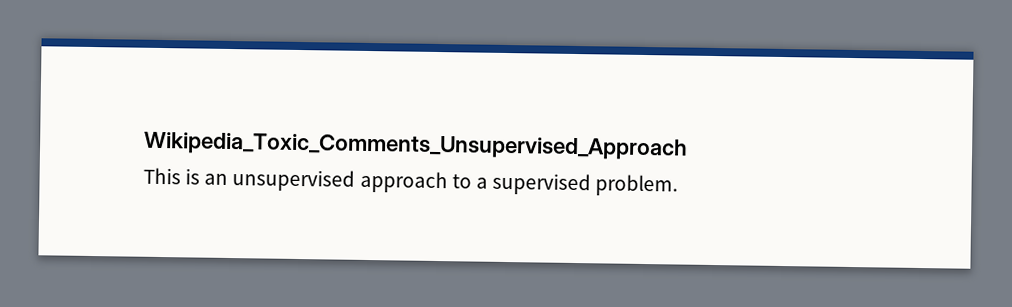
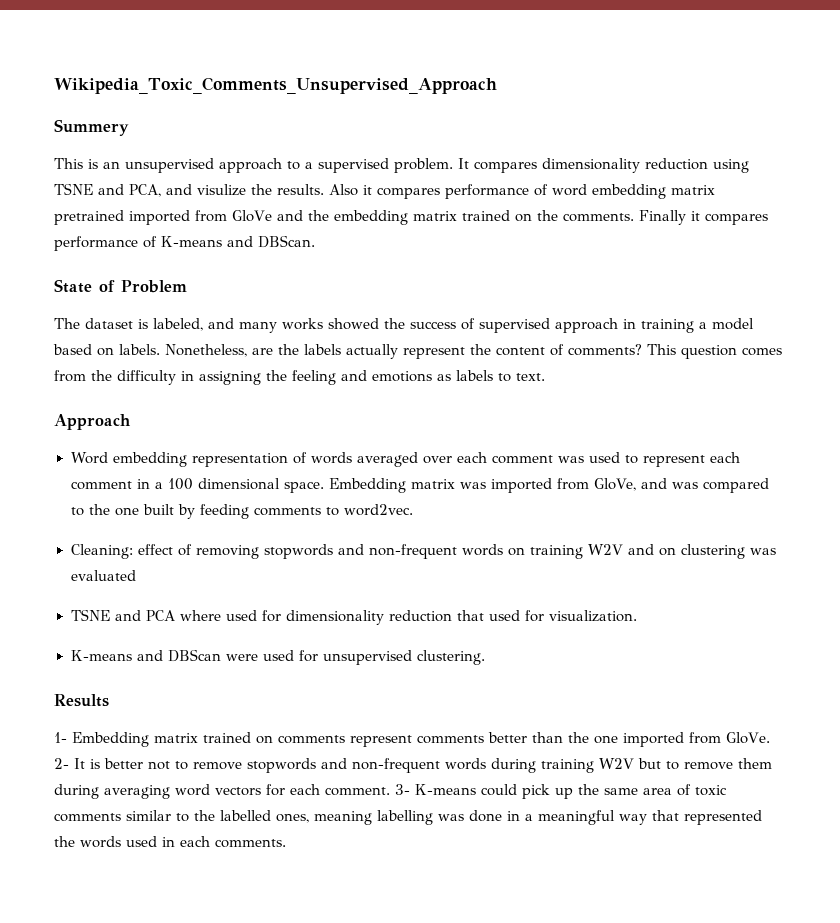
(688, 146) none -> [54,119,129,136] // Summery
(679, 185) none -> [458,158,749,173] [54,183,715,199] [54,210,768,225] [54,235,315,251] [54,279,187,293] [54,318,754,333] [53,344,782,359] [54,370,545,385] [54,414,131,430] [70,452,741,467] [70,478,770,493] [70,504,413,519] [70,544,776,559] [70,570,136,581] [70,609,637,625] [70,649,485,665] [54,694,109,707] [54,732,770,747] [54,758,772,773] [54,784,727,799] [54,810,762,825] [54,836,286,848] It compares dimensionality reduction using TSNE and PCA, and visulize the results. Also it compares performance of word embedding matrix pretrained imported from GloVe and the embedding matrix trained on the comments. Finally it compares performance of K-means and DBScan. // State of Problem // The dataset is labeled, and many works showed the success of supervised approach in training a model based on labels. Nonetheless, are the labels actually represent the content of comments? This question comes from the difficulty in assigning the feeling and emotions as labels to text. // Approach // Word embedding representation of words averaged over each comment was used to represent each comment in a 100 dimensional space. Embedding matrix was imported from GloVe, and was compared to the one built by feeding comments to word2vec. // Cleaning: effect of removing stopwords and non-frequent words on training W2V and on clustering was evaluated // TSNE and PCA where used for dimensionality reduction that used for visualization. // K-means and DBScan were used for unsupervised clustering. // Results // 1- Embedding matrix trained on comments represent comments better than the one imported from GloVe. 2- It is better not to remove stopwords and non-frequent words during training W2V but to remove them during averaging word vectors for each comment. 3- K-means could pick up the same area of toxic comments similar to the labelled ones, meaning labelling was done in a meaningful way that represented the words used in each comments.

